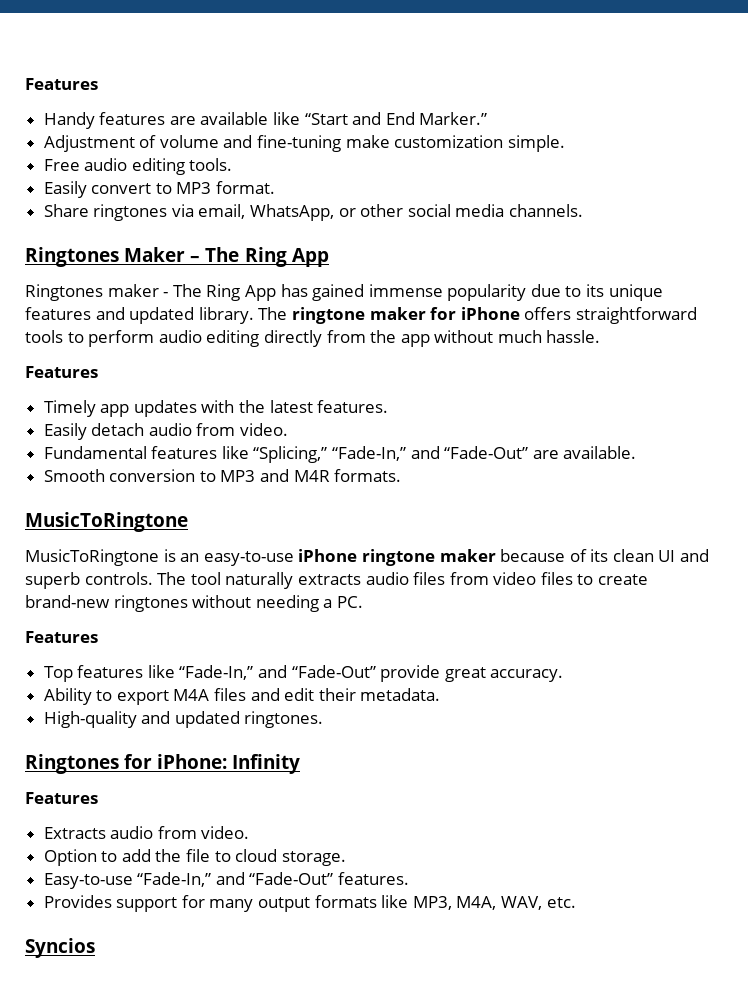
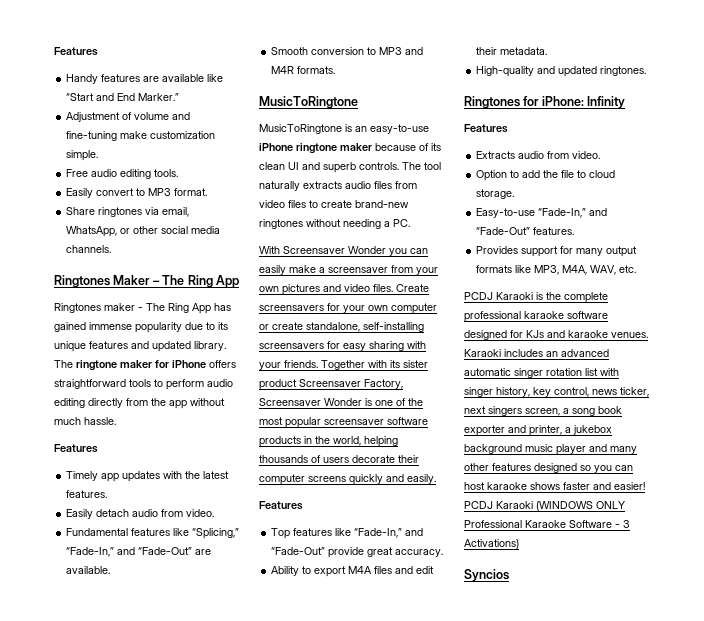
(363, 602) none -> [259,246,428,256] [259,265,438,275] [259,284,429,295] [259,303,437,314] [259,322,424,332] [259,341,426,351] [259,360,428,370] [259,379,403,390] [259,398,423,406] [259,417,428,428] [259,436,398,447] [259,455,419,463] [259,474,436,485] // With Screensaver Wonder you can easily make a screensaver from your own pictures and video files. Create screensavers for your own computer or create standalone, self-installing screensavers for easy sharing with your friends. Together with its sister product Screensaver Factory, Screensaver Wonder is one of the most popular screensaver software products in the world, helping thousands of users decorate their computer screens quickly and easily.
(576, 902) none -> [464,292,608,303] [464,311,608,322] [464,330,648,340] [464,349,609,357] [464,368,619,378] [464,387,649,397] [464,406,622,416] [464,425,612,436] [464,444,637,455] [464,463,633,473] [464,482,645,490] [464,501,625,511] [464,520,630,528] [464,539,519,549] // PCDJ Karaoki is the complete professional karaoke software designed for KJs and karaoke venues. Karaoki includes an advanced automatic singer rotation list with singer history, key control, news ticker, next singers screen, a song book exporter and printer, a jukebox background music player and many other features designed so you can host karaoke shows faster and easier! PCDJ Karaoki (WINDOWS ONLY Professional Karaoke Software - 3 Activations)

